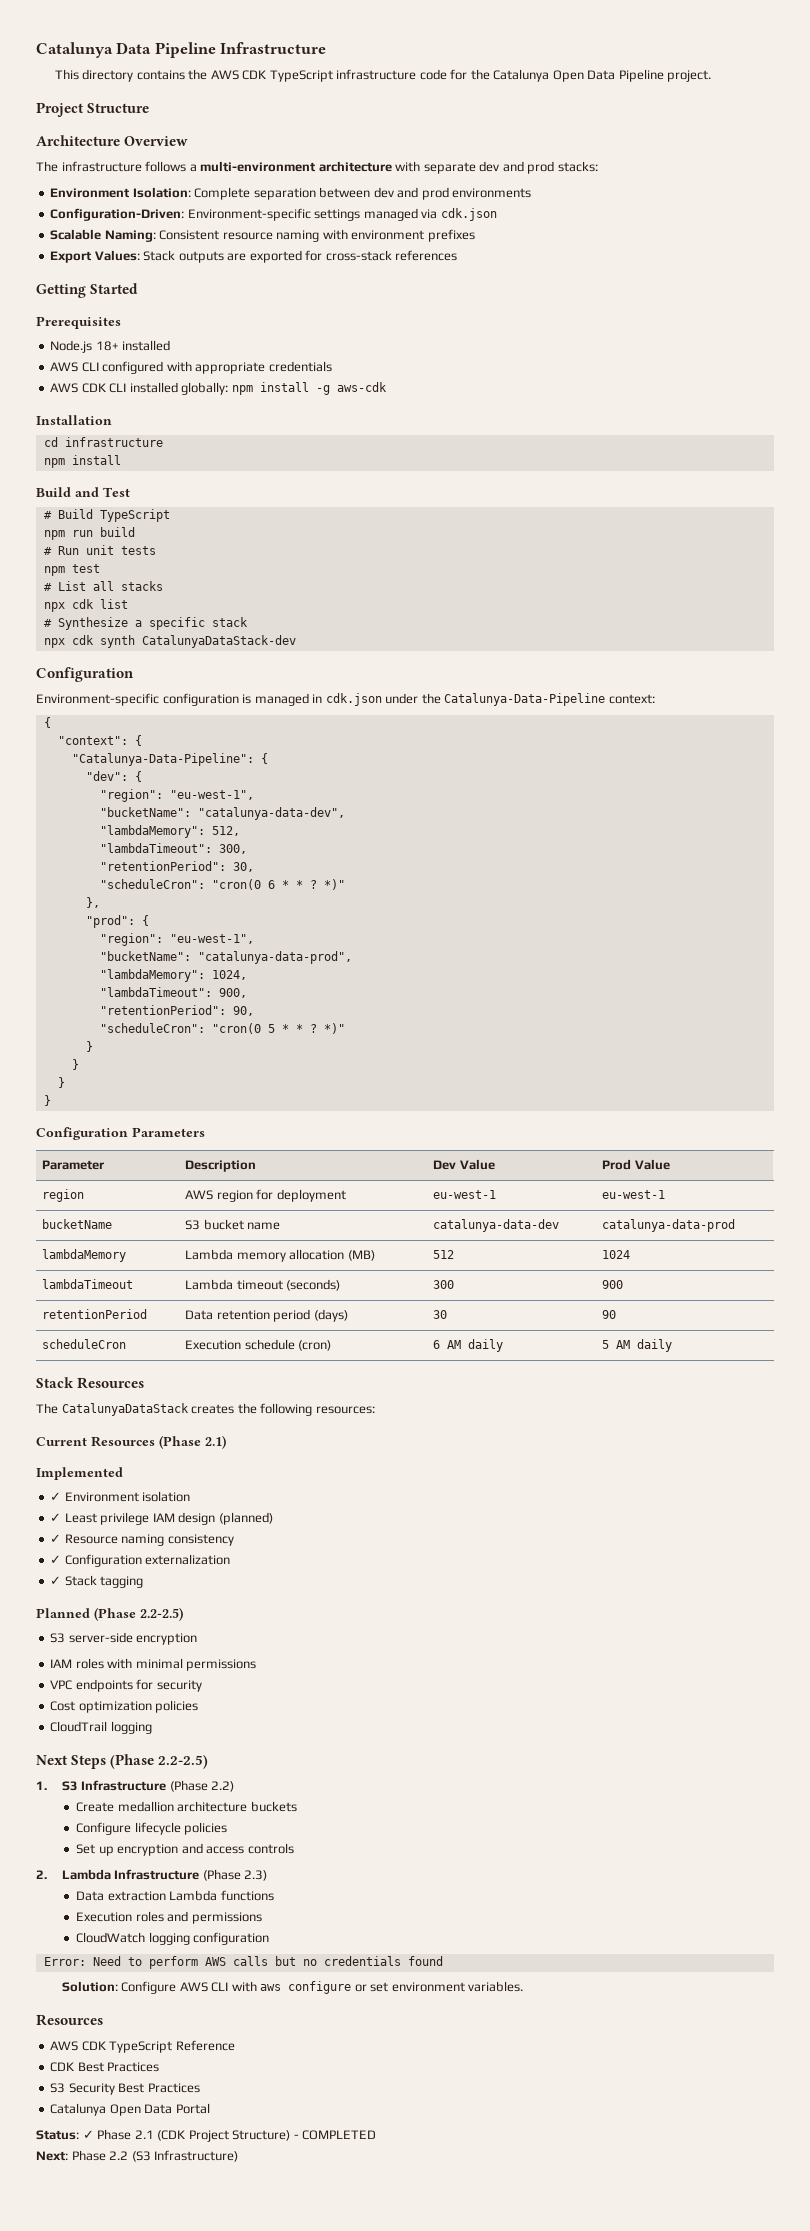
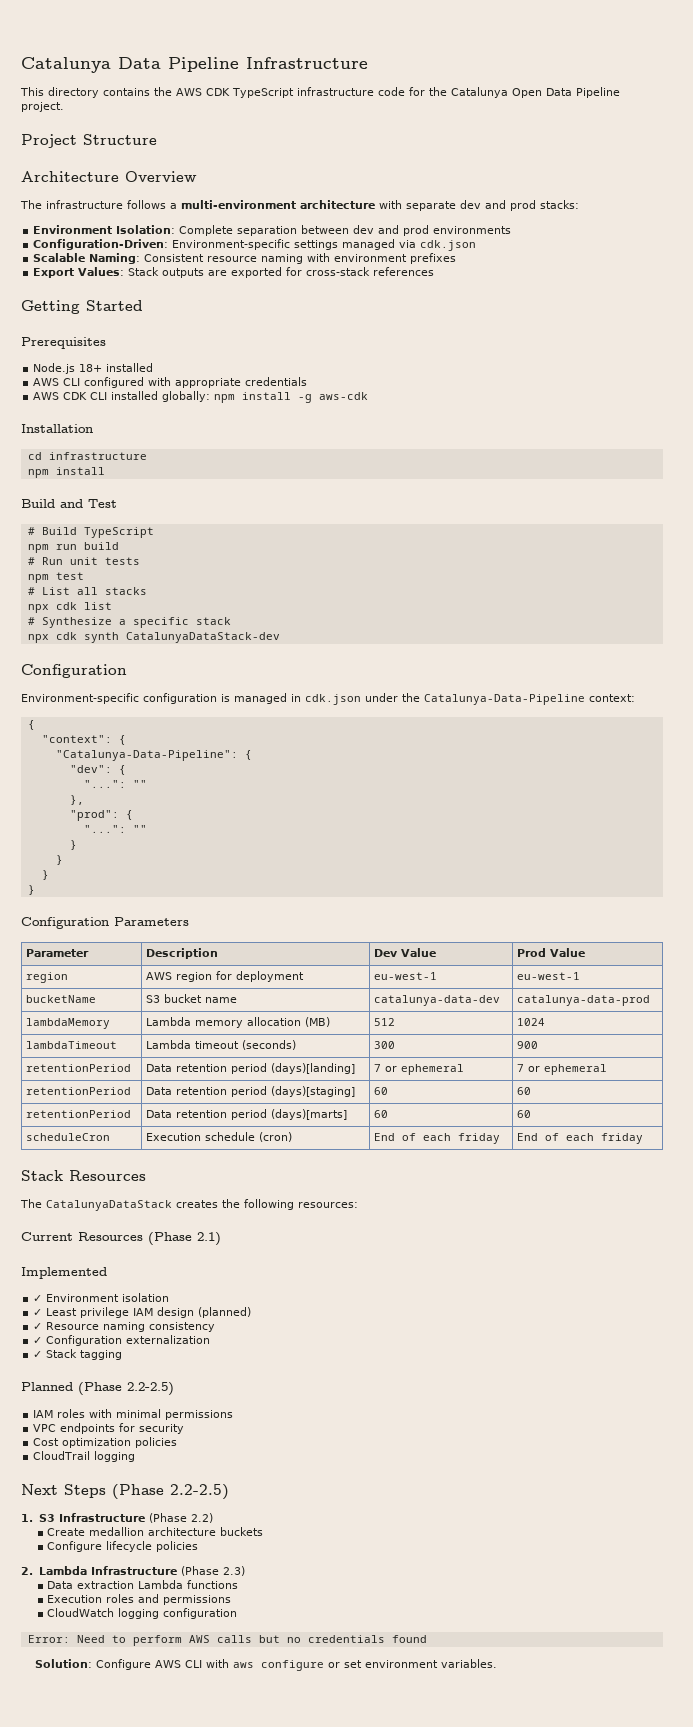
[99,789,254,802] [99,807,345,820] [99,825,240,838] [99,843,247,854] [99,861,254,872] [99,879,345,890] [85,897,100,908] [85,915,149,928] [99,933,254,946] [99,951,352,964] [99,969,247,982] [99,987,247,998] [99,1005,254,1016] [99,1023,345,1034] "region": "eu-west-1", // "bucketName": "catalunya-data-dev", // "lambdaMemory": 512, // "lambdaTimeout": 300, // "retentionPeriod": 30, // "scheduleCron": "cron(0 6 * * ? *)" // }, // "prod": { // "region": "eu-west-1", // "bucketName": "catalunya-data-prod", // "lambdaMemory": 1024, // "lambdaTimeout": 900, // "retentionPeriod": 90, // "scheduleCron": "cron(0 5 * * ? *)" -> [83,780,147,788] [69,795,84,805] [69,810,133,821] [83,825,147,833] "...": "" // }, // "prod": { // "...": ""
[313,1309,348,1322] [433,1310,448,1319] [602,1310,617,1319] [42,1339,127,1349] [185,1339,332,1351] [433,1339,504,1352] [602,1339,673,1352] (days) | 30 | 90 // scheduleCron | Execution schedule (cron) | 6 AM daily | 5 AM daily -> [271,1063,356,1074] [374,1064,465,1075] [517,1064,608,1075] [26,1087,132,1095] [146,1086,356,1097] [374,1087,389,1095] [517,1087,532,1095] [26,1110,132,1118] [146,1109,348,1120] [374,1110,389,1118] [517,1110,532,1118] [26,1133,111,1141] [146,1132,293,1142] [374,1133,501,1144] [517,1133,644,1144] (days)[landing] | 7 or ephemeral | 7 or ephemeral // retentionPeriod | Data retention period (days)[staging] | 60 | 60 // retentionPeriod | Data retention period (days)[marts] | 60 | 60 // scheduleCron | Execution schedule (cron) | End of each friday | End of each friday
[50,1632,198,1645] // S3 server-side encryption -> (174, 1389) none
[76,1843,294,1856] // Set up encryption and access controls -> (199, 1546) none
[36,2014,103,2026] [50,2040,235,2053] [50,2062,160,2072] [50,2083,200,2095] [50,2103,210,2116] [36,2129,377,2142] [36,2150,239,2162] // Resources // AWS CDK TypeScript Reference // CDK Best Practices // S3 Security Best Practices // Catalunya Open Data Portal // Status: ✓ Phase 2.1 (CDK Project Structure) - COMPLETED // Next: Phase 2.2 (S3 Infrastructure) -> (498, 1663) none

